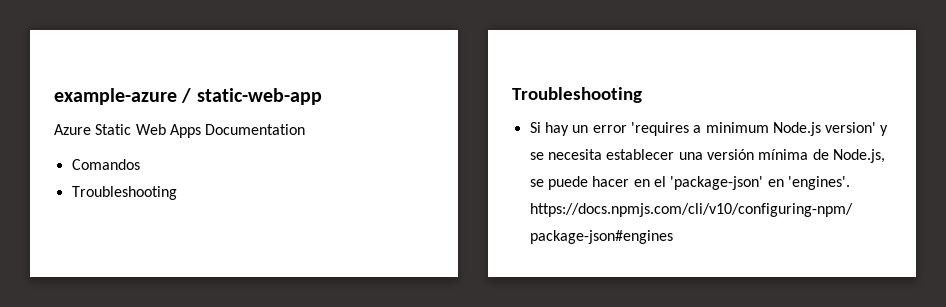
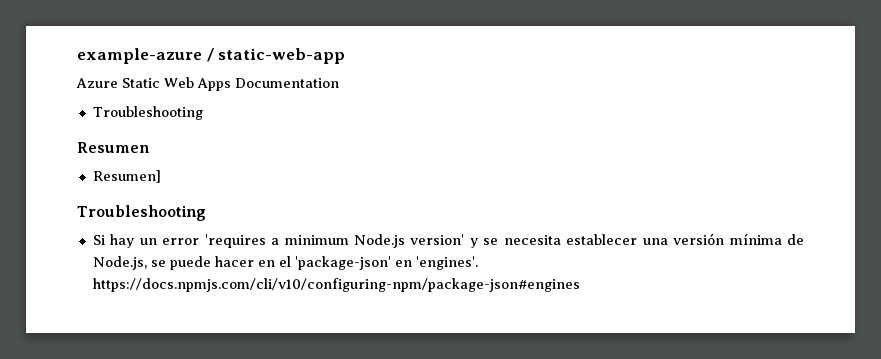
[71,159,140,170] [71,186,177,200] Comandos // Troubleshooting -> [92,106,203,120] [77,142,150,153] [92,170,161,183] Troubleshooting // Resumen // Resumen]

